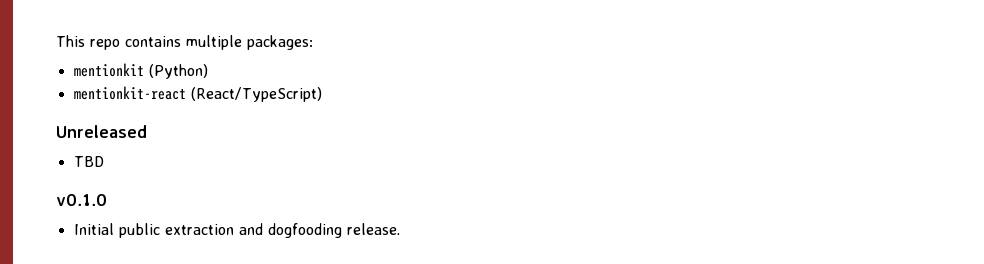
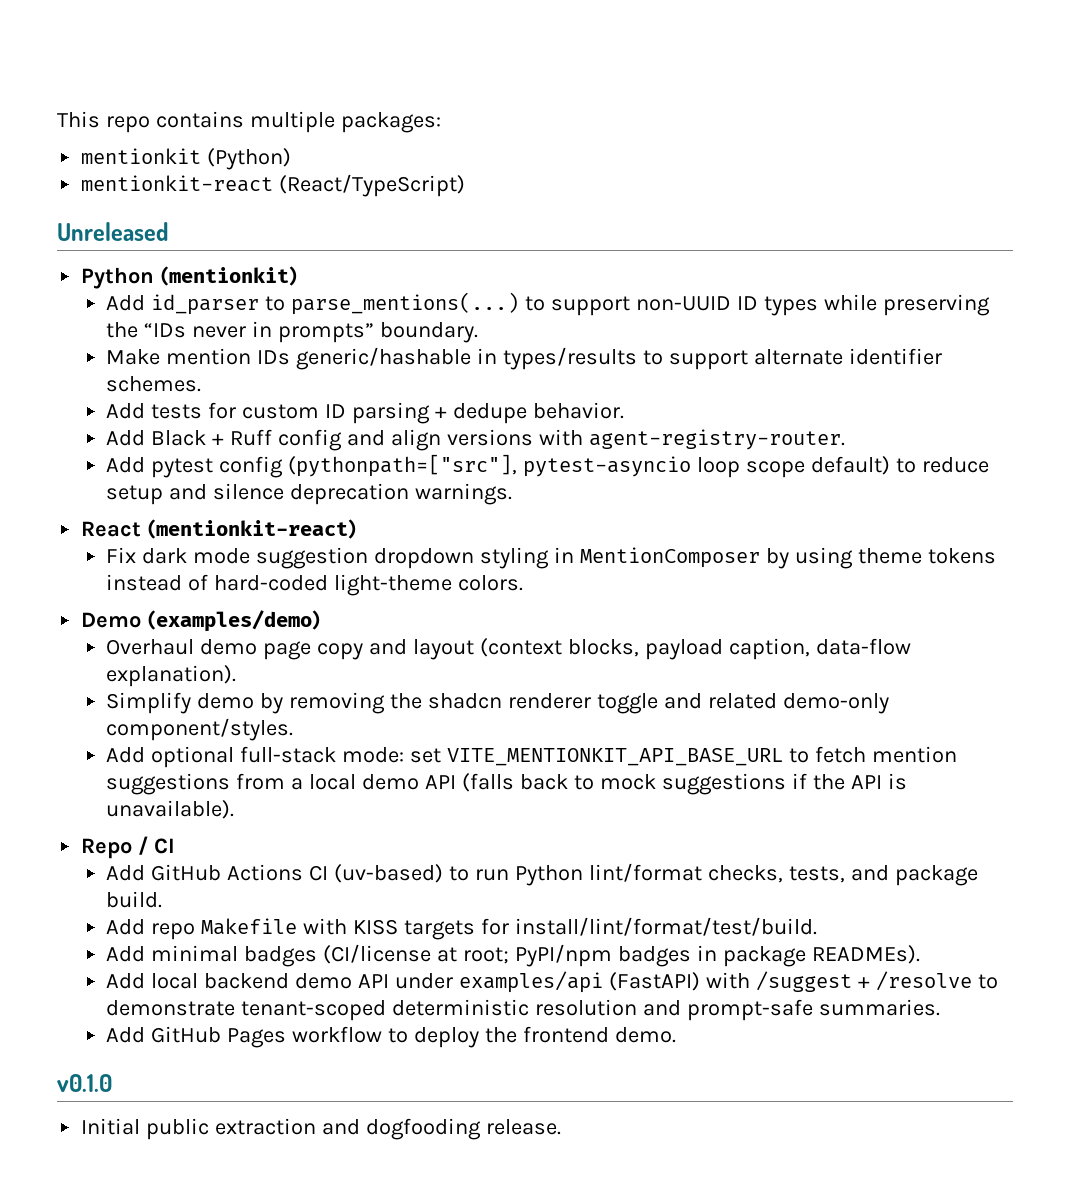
[73,156,104,167] TBD -> [81,266,299,289] [106,292,990,316] [106,321,479,343] [106,347,942,370] [106,376,202,392] [106,402,624,424] [106,429,845,451] [106,454,989,478] [106,483,513,505] [81,519,358,539] [106,547,996,569] [106,574,524,596] [81,610,322,632] [106,638,911,660] [106,665,237,687] [106,692,889,714] [106,718,294,741] [106,746,957,768] [106,773,907,795] [106,800,235,819] [81,836,176,859] [106,863,978,886] [106,891,163,908] [106,917,817,940] [106,944,920,967] [106,971,998,993] [106,999,941,1021] [106,1026,676,1048] Python (mentionkit) // Add id_parser to parse_mentions(...) to support non-UUID ID types while preserving the “IDs never in prompts” boundary. // Make mention IDs generic/hashable in types/results to support alternate identifier schemes. // Add tests for custom ID parsing + dedupe behavior. // Add Black + Ruff config and align versions with agent-registry-router. // Add pytest config (pythonpath=["src"], pytest-asyncio loop scope default) to reduce setup and silence deprecation warnings. // React (mentionkit-react) // Fix dark mode suggestion dropdown styling in MentionComposer by using theme tokens instead of hard-coded light-theme colors. // Demo (examples/demo) // Overhaul demo page copy and layout (context blocks, payload caption, data-flow explanation). // Simplify demo by removing the shadcn renderer toggle and related demo-only component/styles. // Add optional full-stack mode: set VITE_MENTIONKIT_API_BASE_URL to fetch mention suggestions from a local demo API (falls back to mock suggestions if the API is unavailable). // Repo / CI // Add GitHub Actions CI (uv-based) to run Python lint/format checks, tests, and package build. // Add repo Makefile with KISS targets for install/lint/format/test/build. // Add minimal badges (CI/license at root; PyPI/npm badges in package READMEs). // Add local backend demo API under examples/api (FastAPI) with /suggest + /resolve to demonstrate tenant-scoped deterministic resolution and prompt-safe summaries. // Add GitHub Pages workflow to deploy the frontend demo.

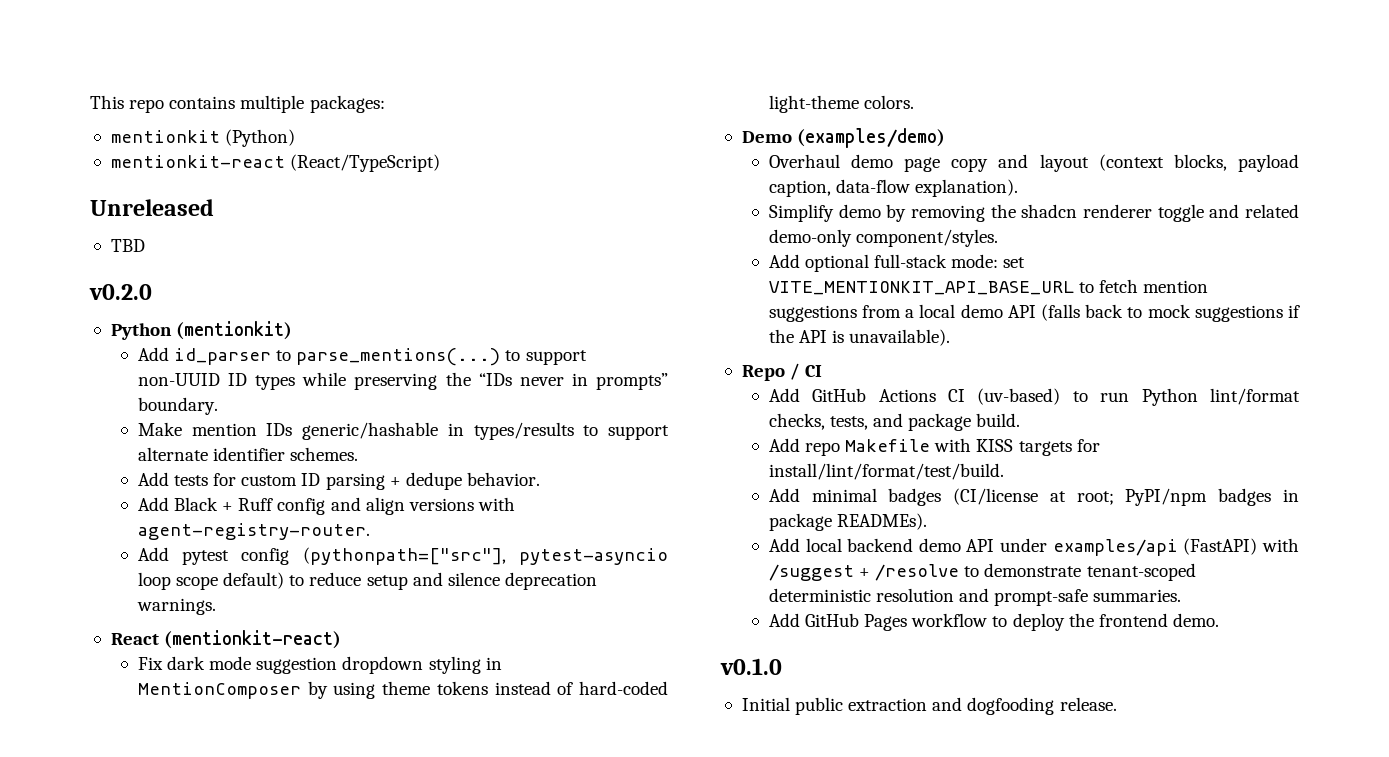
(168, 231) none -> [110,239,145,252] [89,284,152,300] // TBD // v0.2.0

